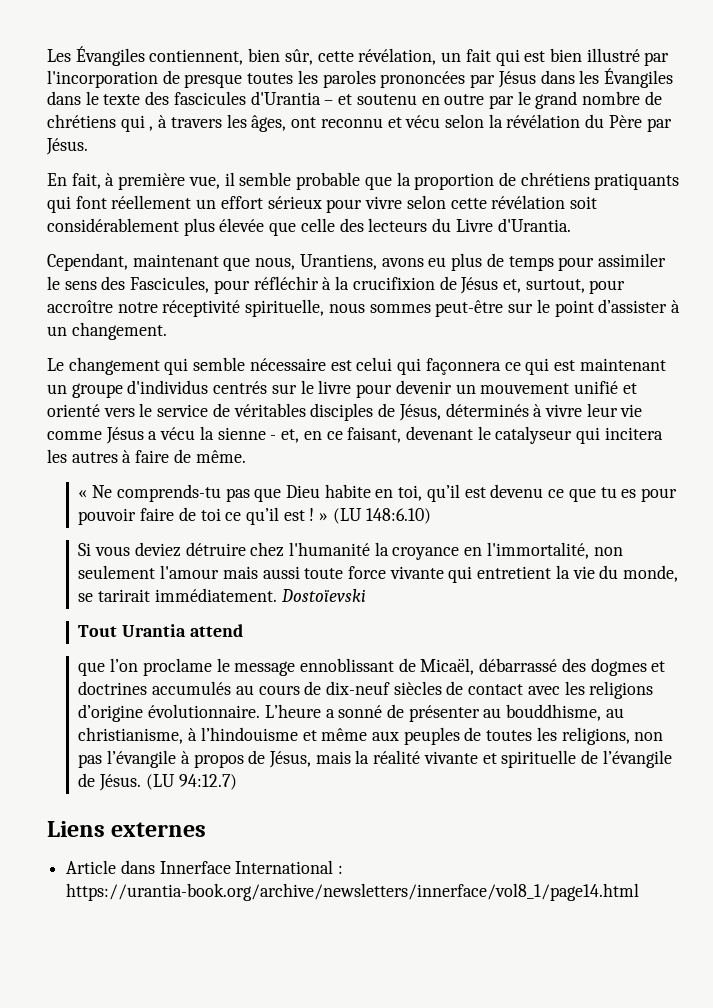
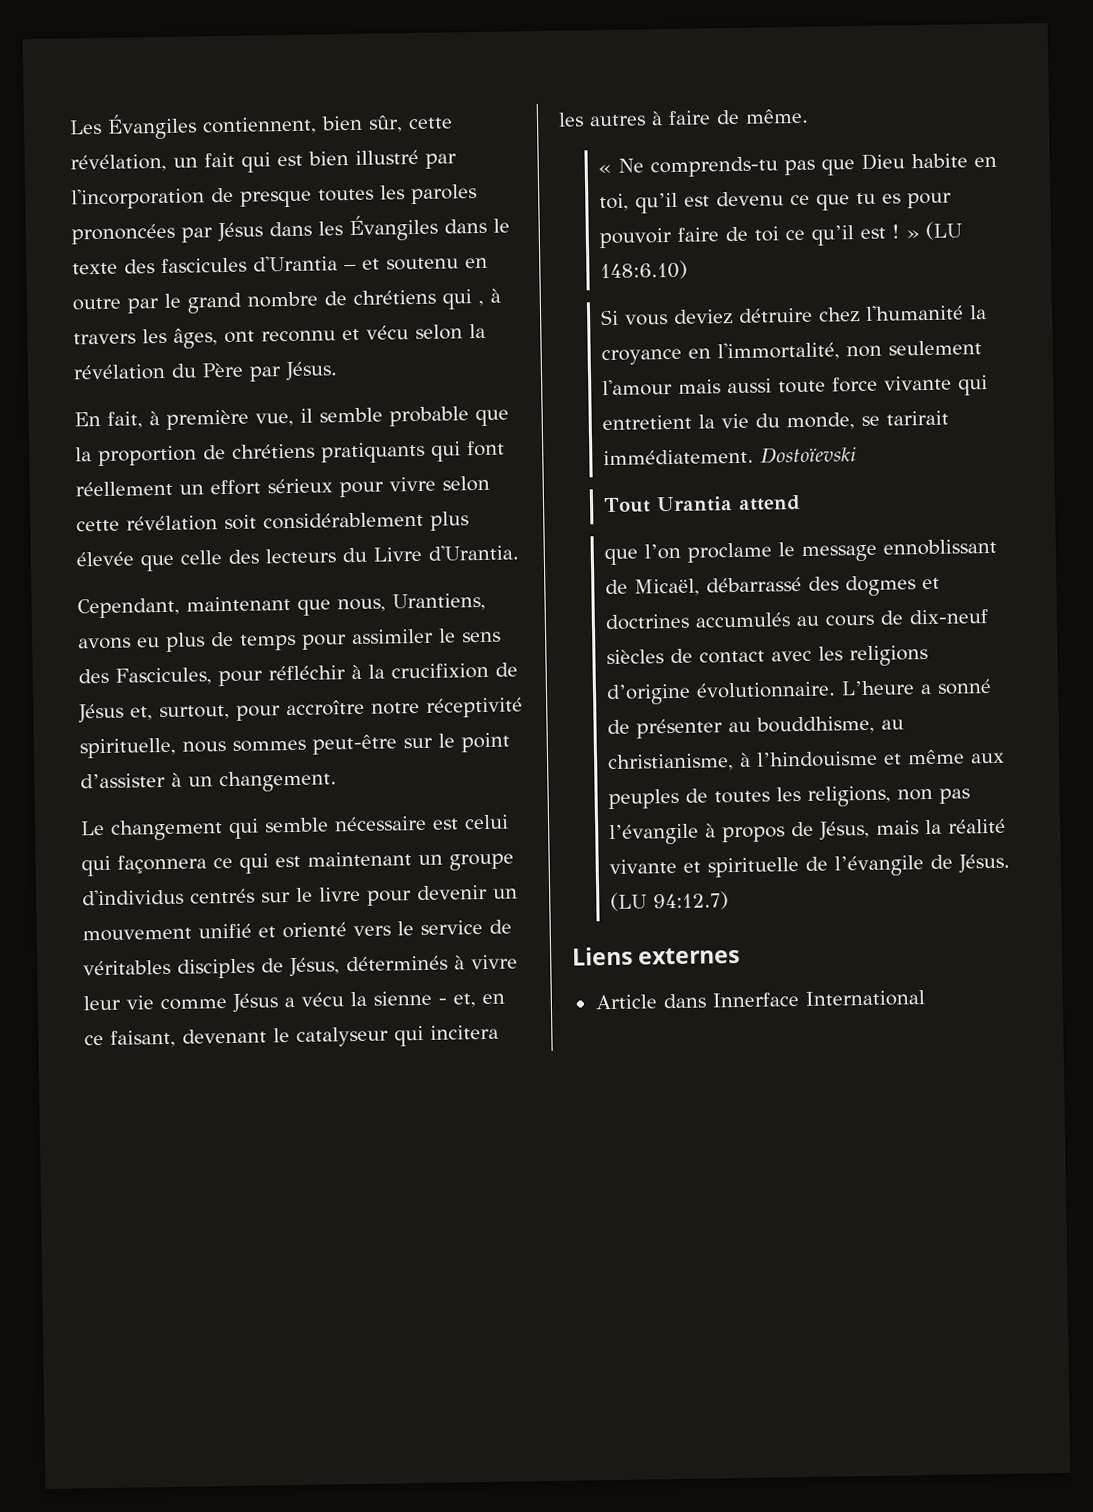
[338,865,344,874] [66,883,640,901] : https://urantia-book.org/archive/newsletters/innerface/vol8_1/page14.html -> (925, 998) none

